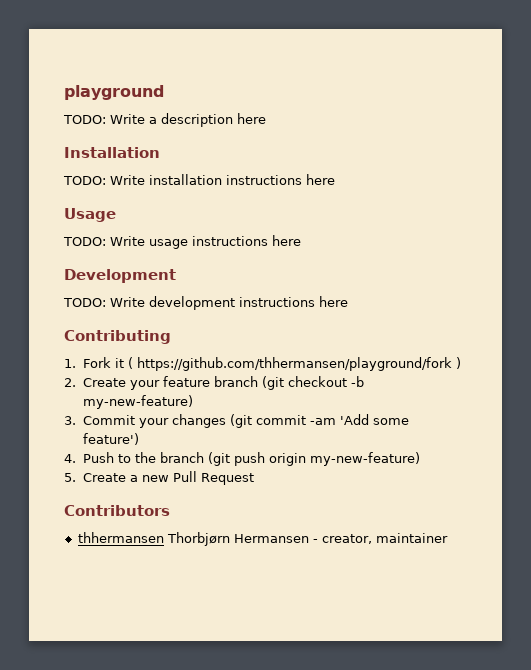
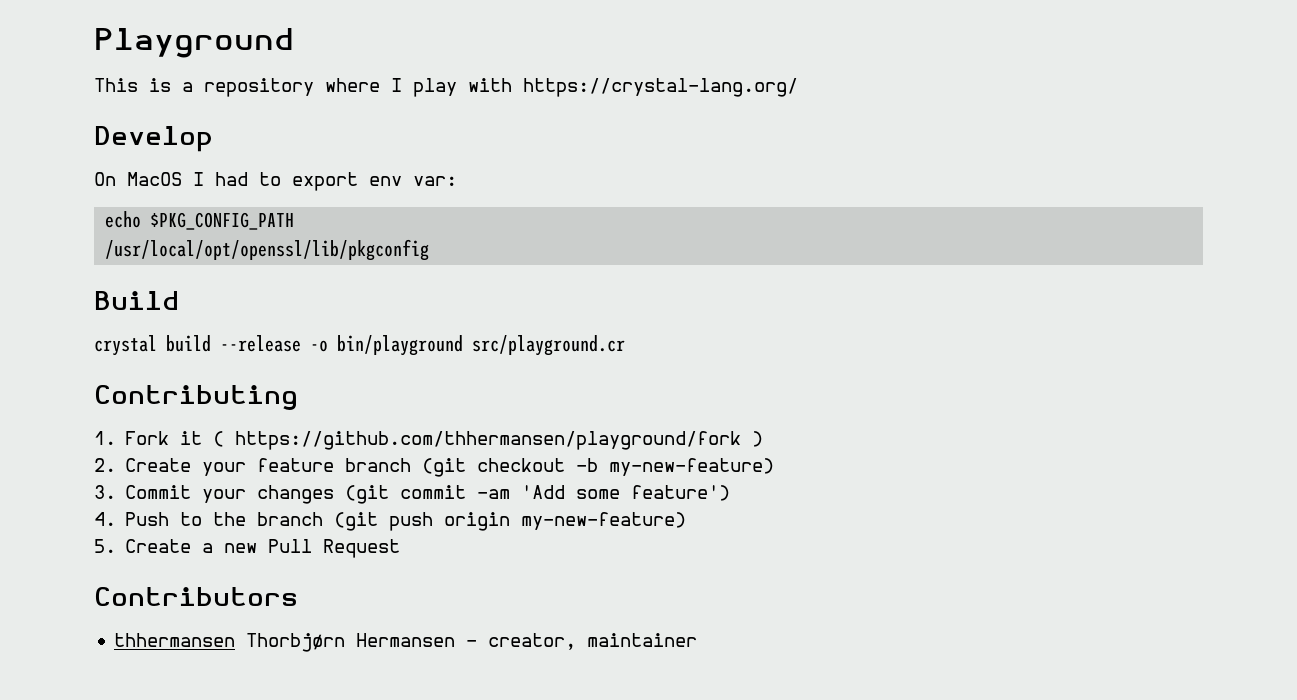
[64,85,164,100] [63,113,266,127] [64,147,160,158] [63,174,335,185] [64,208,116,222] [63,235,301,249] [64,269,176,283] [63,296,348,310] playground // TODO: Write a description here // Installation // TODO: Write installation instructions here // Usage // TODO: Write usage instructions here // Development // TODO: Write development instructions here -> [94,28,294,58] [94,78,798,97] [94,126,213,152] [94,172,457,191] [105,211,295,230] [105,239,430,261] [94,291,179,310] [94,335,625,356] Playground // This is a repository where I play with https://crystal-lang.org/ // Develop // On MacOS I had to export env var: // echo $PKG_CONFIG_PATH // /usr/local/opt/openssl/lib/pkgconfig // Build // crystal build --release -o bin/playground src/playground.cr

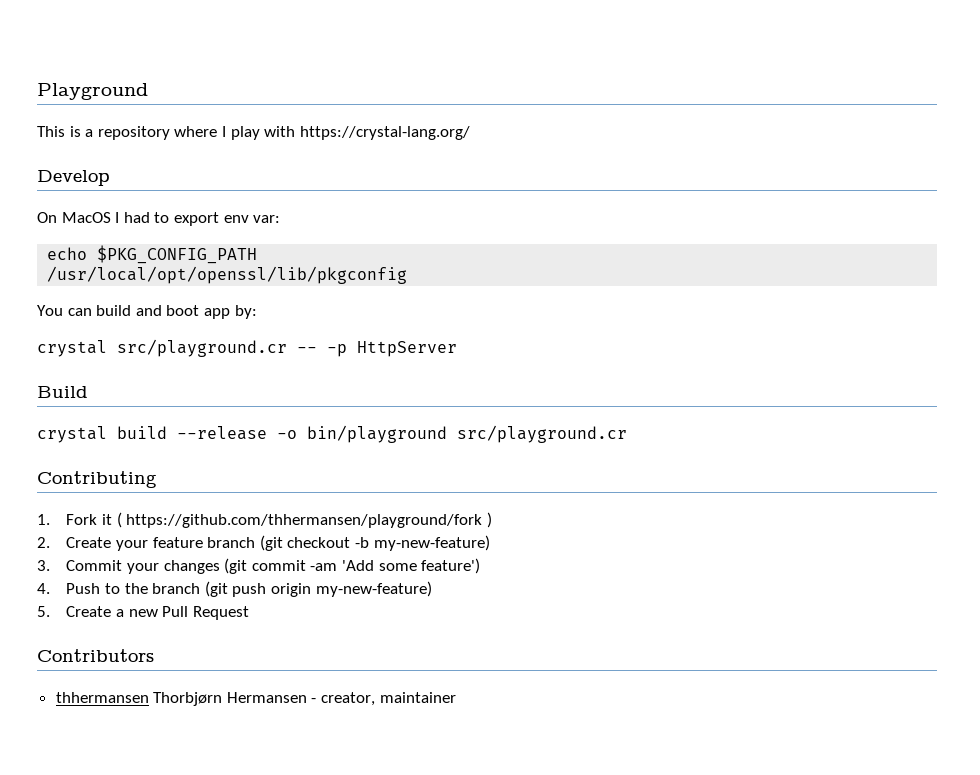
(430, 250) none -> [37,305,257,319] [37,339,457,357] // You can build and boot app by: // crystal src/playground.cr -- -p HttpServer

